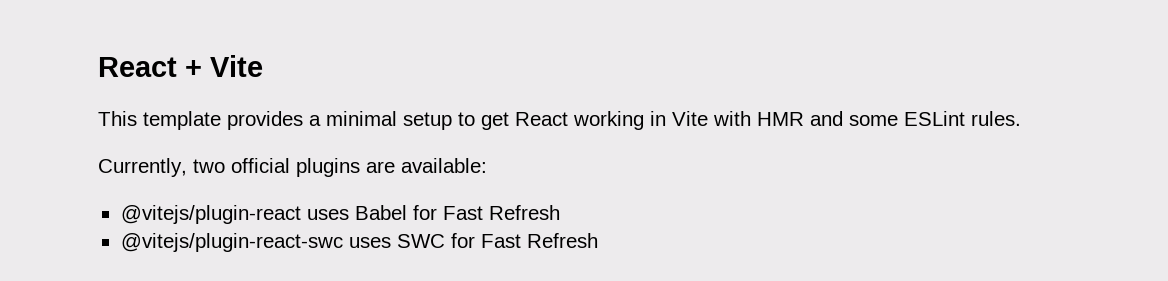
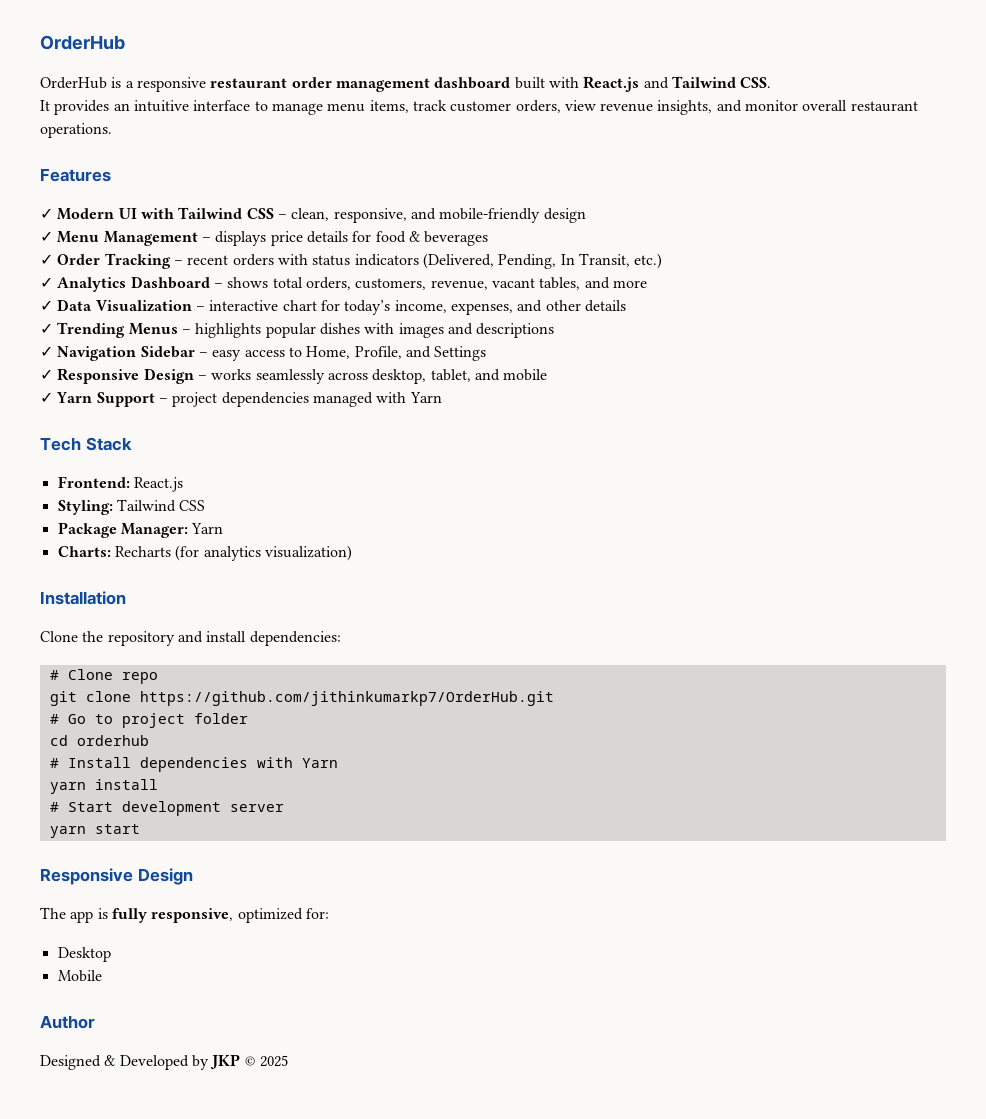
[98,55,263,77] [98,111,1021,130] [98,158,487,177] [120,205,560,224] [120,233,598,252] React + Vite // This template provides a minimal setup to get React working in Vite with HMR and some ESLint rules. // Currently, two official plugins are available: // @vitejs/plugin-react uses Babel for Fast Refresh // @vitejs/plugin-react-swc uses SWC for Fast Refresh -> [40,35,125,50] [40,76,772,92] [40,100,918,115] [40,123,112,138] [40,168,111,182] [40,207,586,223] [40,231,489,246] [40,253,663,269] [40,276,647,292] [40,299,626,315] [40,322,555,338] [40,346,487,361] [40,368,548,384] [40,392,442,407] [40,437,132,451] [57,476,183,492] [57,499,206,515] [57,522,224,538] [57,545,352,561] [40,591,126,605] [40,631,341,646] [49,669,158,684] [49,691,554,706] [49,713,248,728] [49,735,149,746] [49,757,338,772] [49,779,158,794] [49,801,284,816] [49,824,140,838] [40,868,193,885] [40,907,329,923] [57,947,111,962] [57,970,102,982] [40,1015,95,1029] [40,1054,288,1070] OrderHub // OrderHub is a responsive restaurant order management dashboard built with React.js and Tailwind CSS. // It provides an intuitive interface to manage menu items, track customer orders, view revenue insights, and monitor overall restaurant operations. // Features // ✓ Modern UI with Tailwind CSS – clean, responsive, and mobile-friendly design // ✓ Menu Management – displays price details for food & beverages // ✓ Order Tracking – recent orders with status indicators (Delivered, Pending, In Transit, etc.) // ✓ Analytics Dashboard – shows total orders, customers, revenue, vacant tables, and more // ✓ Data Visualization – interactive chart for today’s income, expenses, and other details // ✓ Trending Menus – highlights popular dishes with images and descriptions // ✓ Navigation Sidebar – easy access to Home, Profile, and Settings // ✓ Responsive Design – works seamlessly across desktop, tablet, and mobile // ✓ Yarn Support – project dependencies managed with Yarn // Tech Stack // Frontend: React.js // Styling: Tailwind CSS // Package Manager: Yarn // Charts: Recharts (for analytics visualization) // Installation // Clone the repository and install dependencies: // # Clone repo // git clone https://github.com/jithinkumarkp7/OrderHub.git // # Go to project folder // cd orderhub // # Install dependencies with Yarn // yarn install // # Start development server // yarn start // Responsive Design // The app is fully responsive, optimized for: // Desktop // Mobile // Author // Designed & Developed by JKP © 2025

